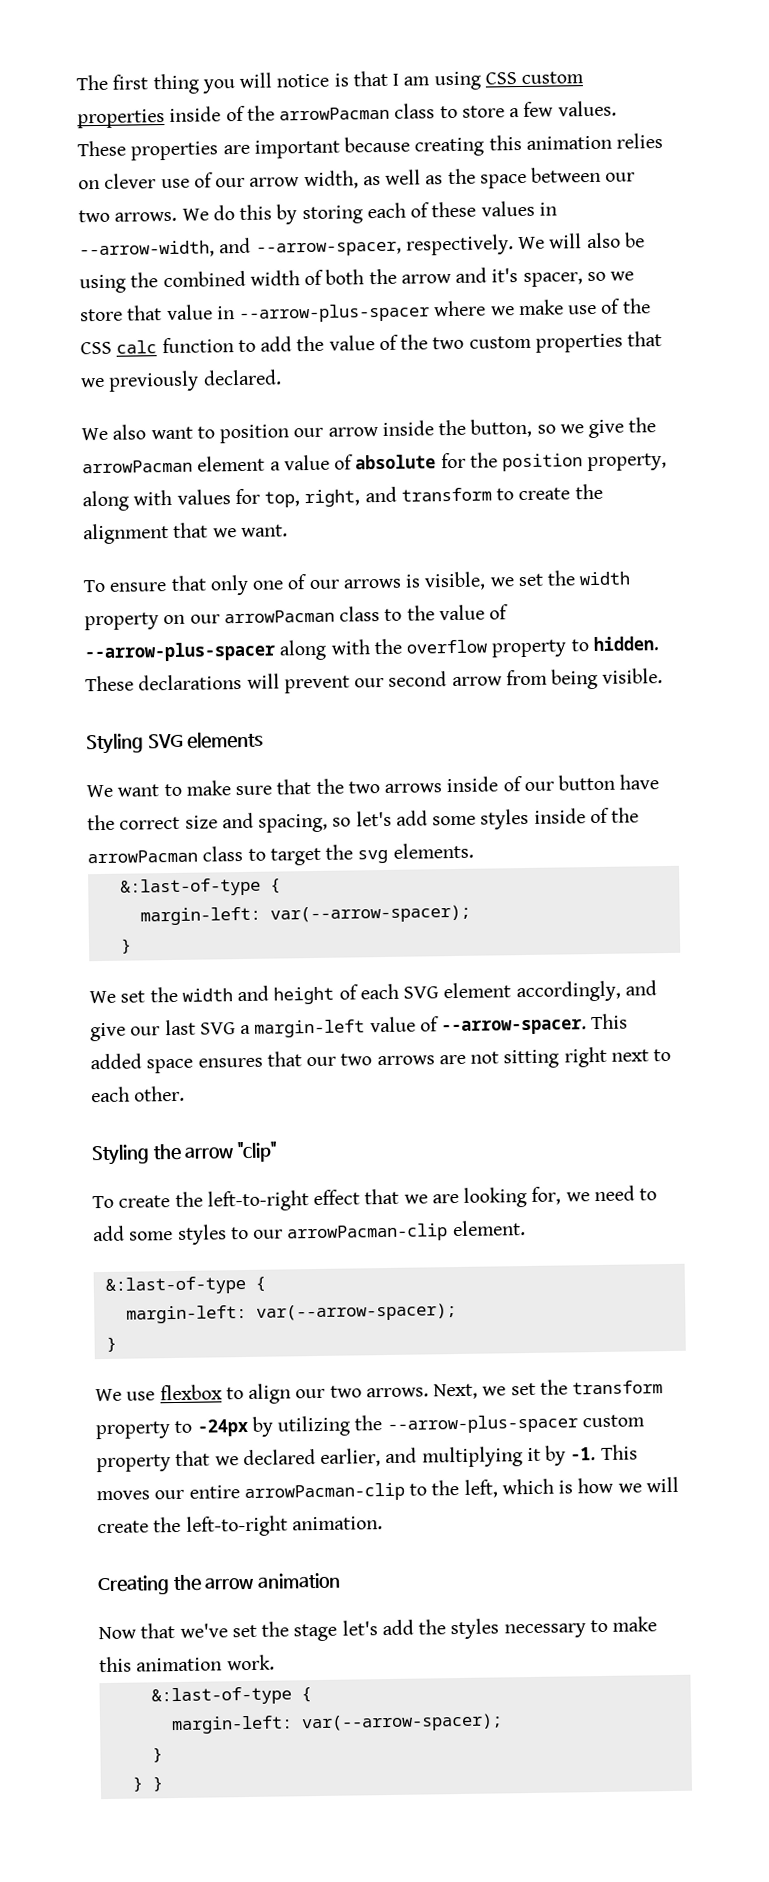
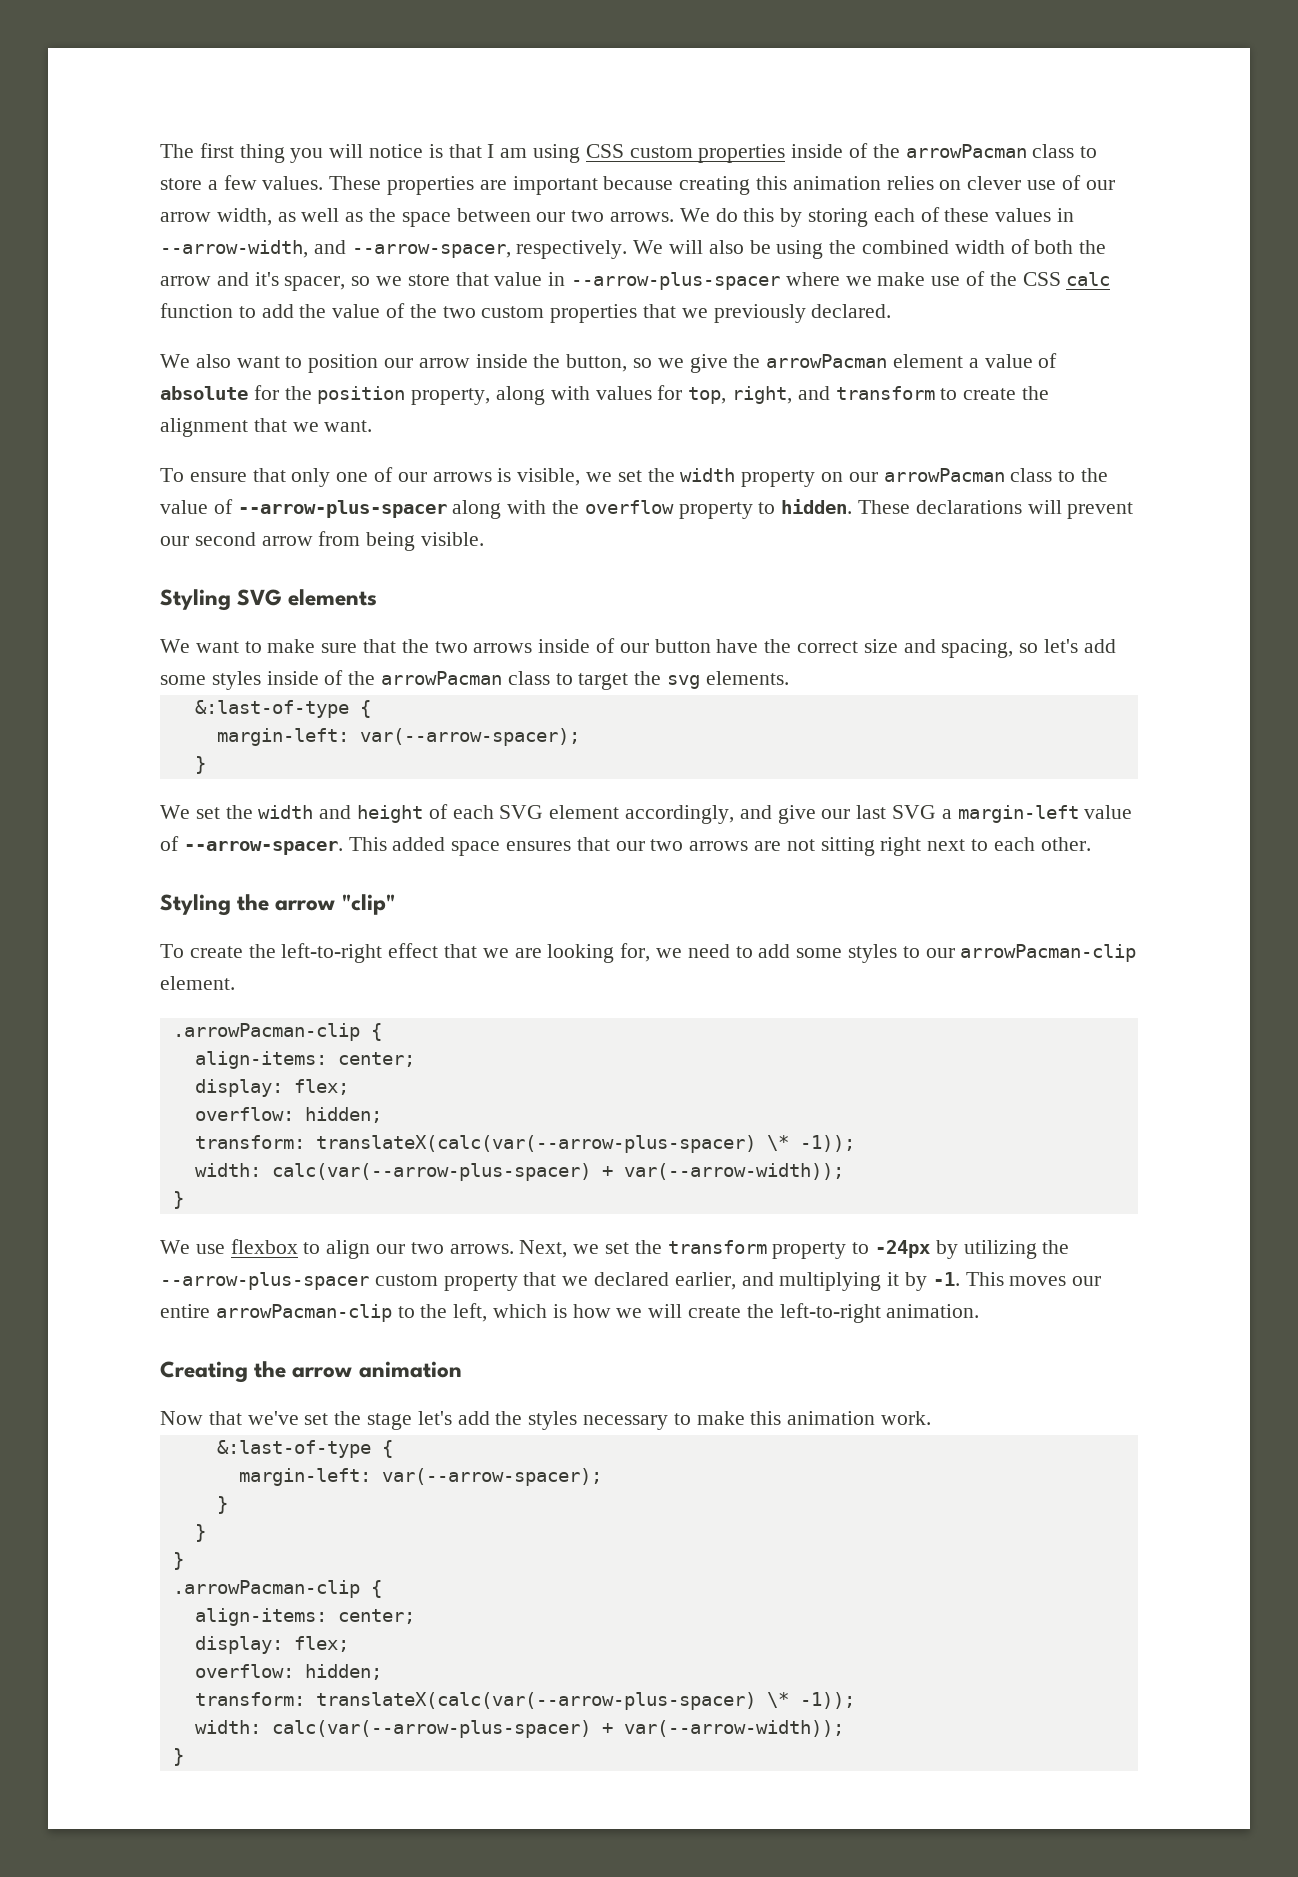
[104,1275,266,1295] [125,1303,457,1324] &:last-of-type { // margin-left: var(--arrow-spacer); -> [172,1023,382,1041] [194,1051,415,1069] [194,1079,349,1097] [194,1107,382,1123] [194,1135,855,1153] [194,1163,844,1181] .arrowPacman-clip { // align-items: center; // display: flex; // overflow: hidden; // transform: translateX(calc(var(--arrow-plus-spacer) \* -1)); // width: calc(var(--arrow-plus-spacer) + var(--arrow-width));
[151,1776,163,1792] } -> [172,1552,184,1570] [172,1580,382,1598] [194,1608,415,1626] [194,1636,349,1654] [194,1664,382,1680] [194,1692,855,1710] [194,1720,844,1738] [172,1748,184,1766] // } // .arrowPacman-clip { // align-items: center; // display: flex; // overflow: hidden; // transform: translateX(calc(var(--arrow-plus-spacer) \* -1)); // width: calc(var(--arrow-plus-spacer) + var(--arrow-width)); // }

